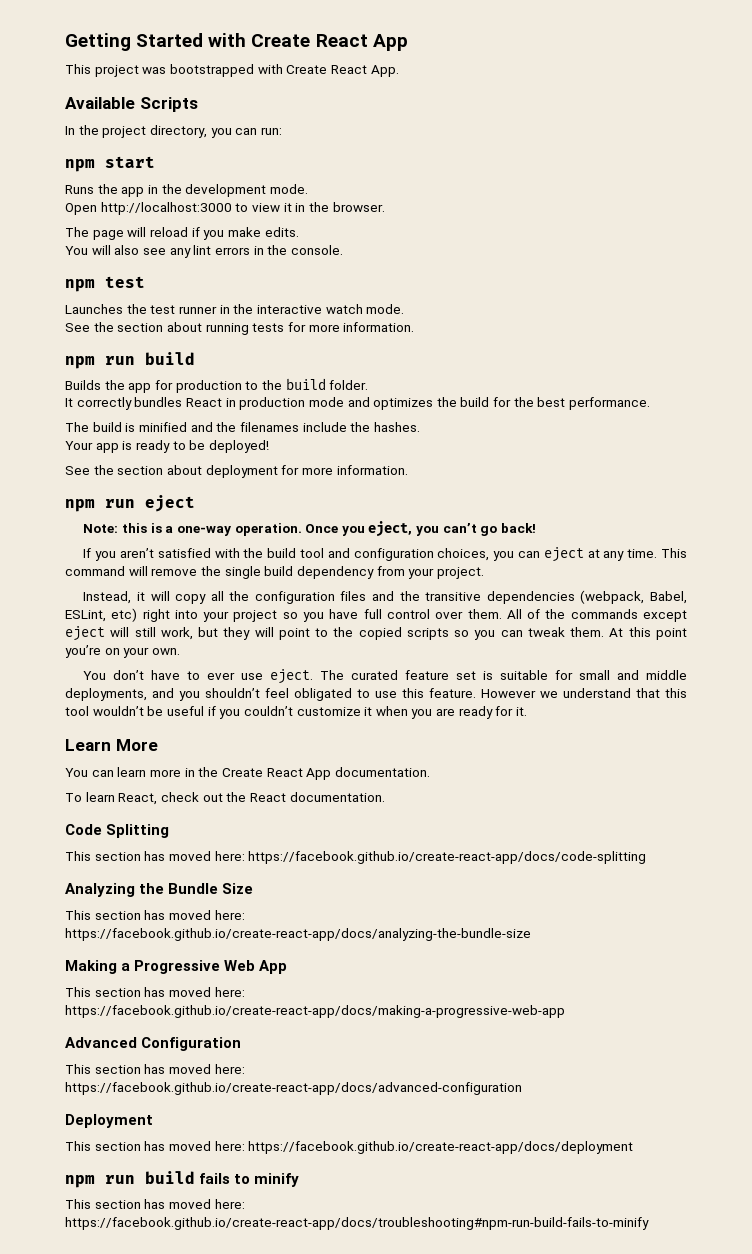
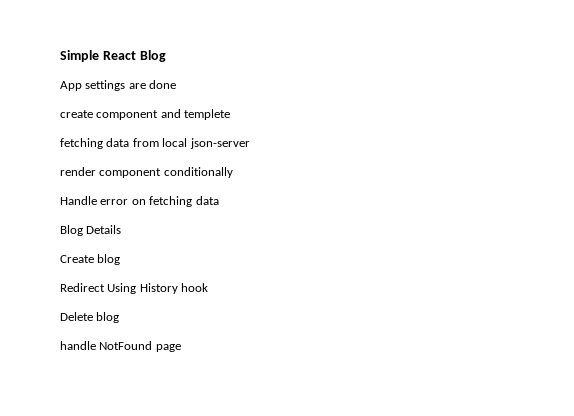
[65,33,408,51] [65,64,399,77] [65,97,198,112] [65,125,282,138] [65,156,155,172] [65,184,308,197] [65,202,385,215] [65,227,299,240] [65,245,343,258] [65,276,145,292] [65,304,405,314] [65,322,415,335] [65,352,195,369] [65,378,369,393] [65,397,651,410] [65,422,420,432] [65,440,269,453] [65,465,408,478] [65,495,195,512] [83,521,537,537] [83,547,687,562] [65,566,484,579] [83,590,687,604] [65,608,687,622] [65,626,687,641] [65,645,180,658] [83,669,687,684] [65,688,687,701] [65,706,528,719] [65,739,158,751] [65,767,430,780] [65,792,385,805] [65,824,170,838] [65,851,647,864] [65,883,254,897] [65,910,245,920] [65,928,531,941] [65,960,288,974] [65,987,245,997] [65,1005,565,1018] [65,1037,242,1051] [65,1064,245,1074] [65,1082,522,1095] [65,1114,153,1128] [65,1141,634,1154] [65,1171,300,1188] [65,1199,245,1209] [65,1217,649,1230] Getting Started with Create React App // This project was bootstrapped with Create React App. // Available Scripts // In the project directory, you can run: // npm start // Runs the app in the development mode. // Open http://localhost:3000 to view it in the browser. // The page will reload if you make edits. // You will also see any lint errors in the console. // npm test // Launches the test runner in the interactive watch mode. // See the section about running tests for more information. // npm run build // Builds the app for production to the build folder. // It correctly bundles React in production mode and optimizes the build for the best performance. // The build is minified and the filenames include the hashes. // Your app is ready to be deployed! // See the section about deployment for more information. // npm run eject // Note: this is a one-way operation. Once you eject, you can’t go back! // If you aren’t satisfied with the build tool and configuration choices, you can eject at any time. This command will remove the single build dependency from your project. // Instead, it will copy all the configuration files and the transitive dependencies (webpack, Babel, ESLint, etc) right into your project so you have full control over them. All of the commands except eject will still work, but they will point to the copied scripts so you can tweak them. At this point you’re on your own. // You don’t have to ever use eject. The curated feature set is suitable for small and middle deployments, and you shouldn’t feel obligated to use this feature. However we understand that this tool wouldn’t be useful if you couldn’t customize it when you are ready for it. // Learn More // You can learn more in the Create React App documentation. // To learn React, check out the React documentation. // Code Splitting // This section has moved here: https://facebook.github.io/create-react-app/docs/code-splitting // Analyzing the Bundle Size // This section has moved here: https://facebook.github.io/create-react-app/docs/analyzing-the-bundle-size // Making a Progressive Web App // This section has moved here: https://facebook.github.io/create-react-app/docs/making-a-progressive-web-app // Advanced Configuration // This section has moved here: https://facebook.github.io/create-react-app/docs/advanced-configuration // Deployment // This section has moved here: https://facebook.github.io/create-react-app/docs/deployment // npm run build fails to minify // This section has moved here: https://facebook.github.io/create-react-app/docs/troubleshooting#npm-run-build-fails-to-minify -> [60,50,166,62] [60,80,177,91] [60,109,231,120] [60,138,250,149] [60,167,233,178] [60,196,219,207] [60,225,122,236] [60,254,121,265] [60,283,209,294] [60,312,120,323] [60,341,181,352] Simple React Blog // App settings are done // create component and templete // fetching data from local json-server // render component conditionally // Handle error on fetching data // Blog Details // Create blog // Redirect Using History hook // Delete blog // handle NotFound page

